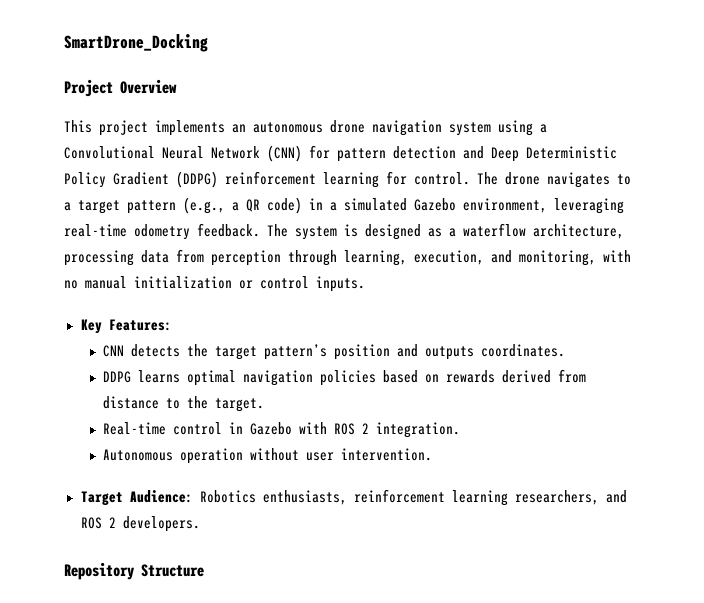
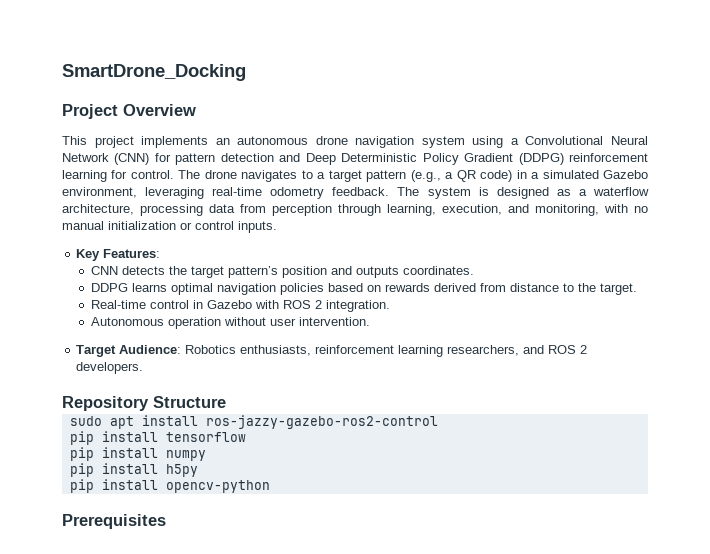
(204, 570) none -> [69,415,438,429] [69,431,246,445] [69,447,206,461] [69,463,198,477] [69,479,270,493] [62,514,166,529] // sudo apt install ros-jazzy-gazebo-ros2-control // pip install tensorflow // pip install numpy // pip install h5py // pip install opencv-python // Prerequisites

